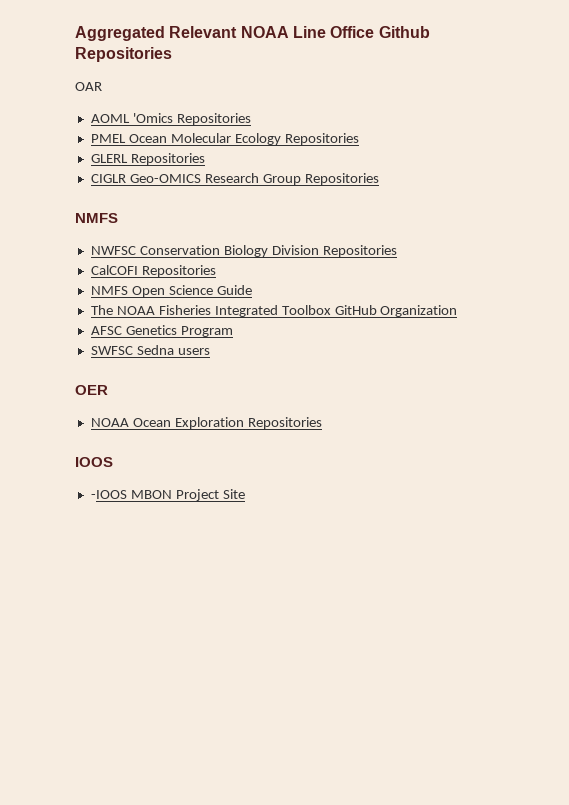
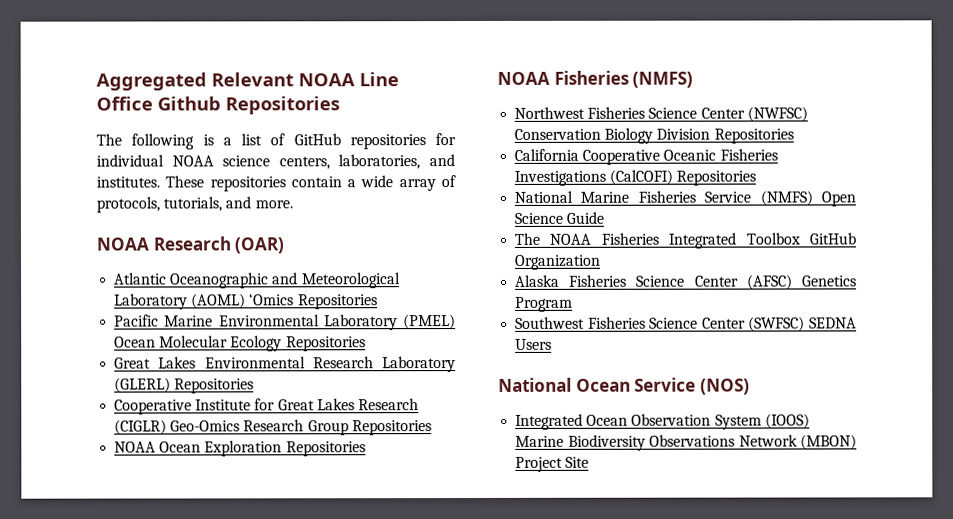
[75,82,102,91] [90,113,251,125] [90,133,359,145] [90,153,205,165] [90,173,379,185] [75,213,118,223] [90,245,397,257] [90,265,216,277] [90,286,128,295] OAR // AOML 'Omics Repositories // PMEL Ocean Molecular Ecology Repositories // GLERL Repositories // CIGLR Geo-OMICS Research Group Repositories // NMFS // NWFSC Conservation Biology Division Repositories // CalCOFI Repositories // NMFS -> [96,133,456,150] [96,154,455,170] [96,175,456,192] [96,196,293,213] [96,236,285,254] [114,272,401,289] [114,293,378,310] [114,314,456,331] [114,335,366,352] [114,356,456,373] [114,377,255,394] [114,398,419,415] [114,419,432,436] [114,440,366,457] [497,70,694,88] [514,106,808,122] [514,127,794,144] [514,148,778,165] [514,169,757,186] [514,190,813,206] The following is a list of GitHub repositories for individual NOAA science centers, laboratories, and institutes. These repositories contain a wide array of protocols, tutorials, and more. // NOAA Research (OAR) // Atlantic Oceanographic and Meteorological Laboratory (AOML) ‘Omics Repositories // Pacific Marine Environmental Laboratory (PMEL) Ocean Molecular Ecology Repositories // Great Lakes Environmental Research Laboratory (GLERL) Repositories // Cooperative Institute for Great Lakes Research (CIGLR) Geo-Omics Research Group Repositories // NOAA Ocean Exploration Repositories // NOAA Fisheries (NMFS) // Northwest Fisheries Science Center (NWFSC) Conservation Biology Division Repositories // California Cooperative Oceanic Fisheries Investigations (CalCOFI) Repositories // National Marine Fisheries Service (NMFS)
[90,325,233,337] [90,345,210,355] [75,385,108,395] [90,417,322,429] [75,457,113,467] [90,490,172,499] AFSC Genetics Program // SWFSC Sedna users // OER // NOAA Ocean Exploration Repositories // IOOS // -IOOS MBON -> [515,274,857,290] [515,296,574,312] [515,316,857,332] [515,338,553,350] [498,377,750,395] [515,413,810,430] [515,434,857,451] Alaska Fisheries Science Center (AFSC) Genetics Program // Southwest Fisheries Science Center (SWFSC) SEDNA Users // National Ocean Service (NOS) // Integrated Ocean Observation System (IOOS) Marine Biodiversity Observations Network (MBON)

